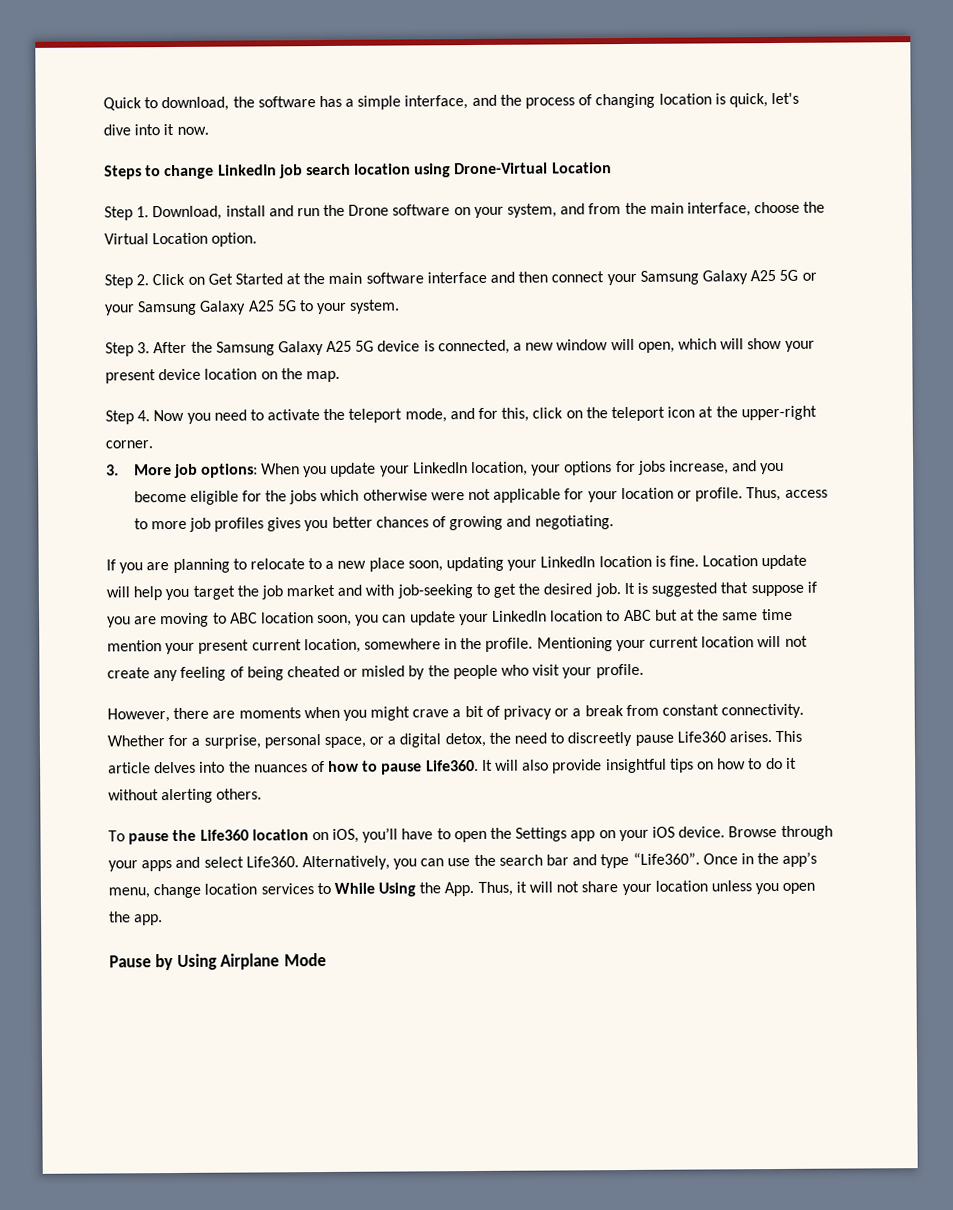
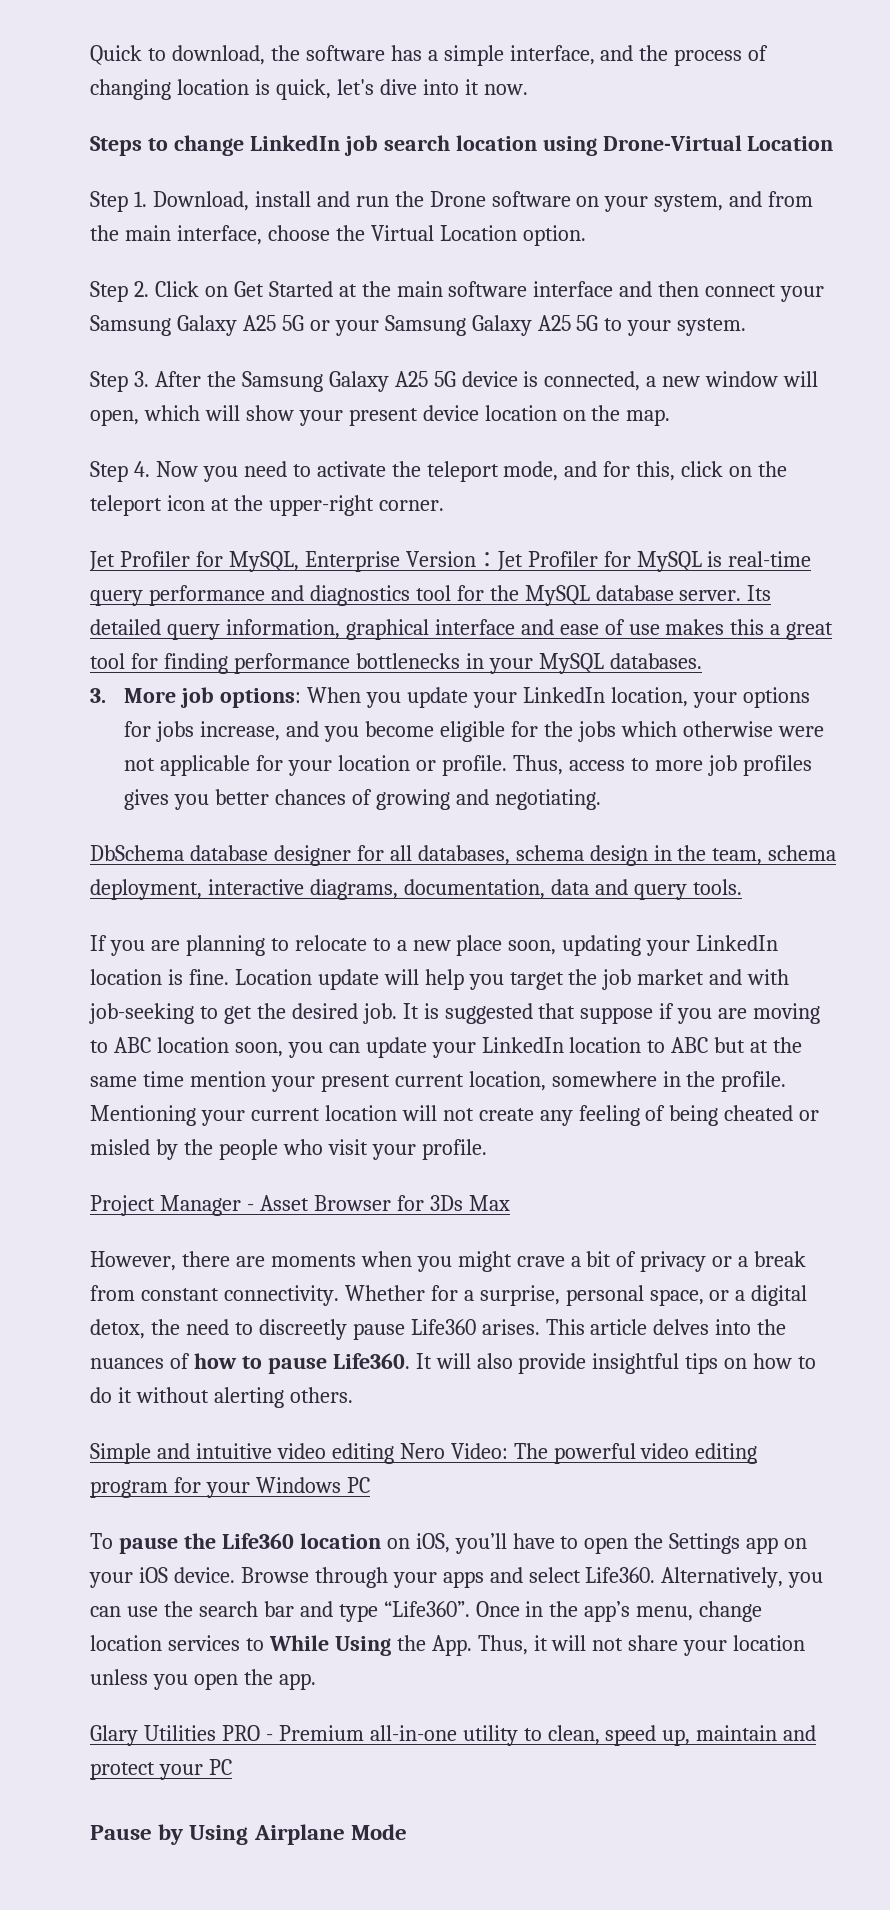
(153, 444) none -> [89,551,812,572] [90,585,772,606] [90,619,834,640] [90,653,702,674] // Jet Profiler for MySQL, Enterprise Version：Jet Profiler for MySQL is real-time query performance and diagnostics tool for the MySQL database server. Its detailed query information, graphical interface and ease of use makes this a great tool for finding performance bottlenecks in your MySQL databases.
(614, 522) none -> [90,845,837,866] [90,879,742,900] // DbSchema database designer for all databases, schema design in the team, schema deployment, interactive diagrams, documentation, data and query tools.
(644, 671) none -> [90,1195,510,1216] // Project Manager - Asset Browser for 3Ds Max
(263, 794) none -> [90,1443,758,1464] [90,1477,370,1498] // Simple and intuitive video editing Nero Video: The powerful video editing program for your Windows PC
(164, 920) none -> [90,1725,817,1746] [90,1759,232,1780] // Glary Utilities PRO - Premium all-in-one utility to clean, speed up, maintain and protect your PC

